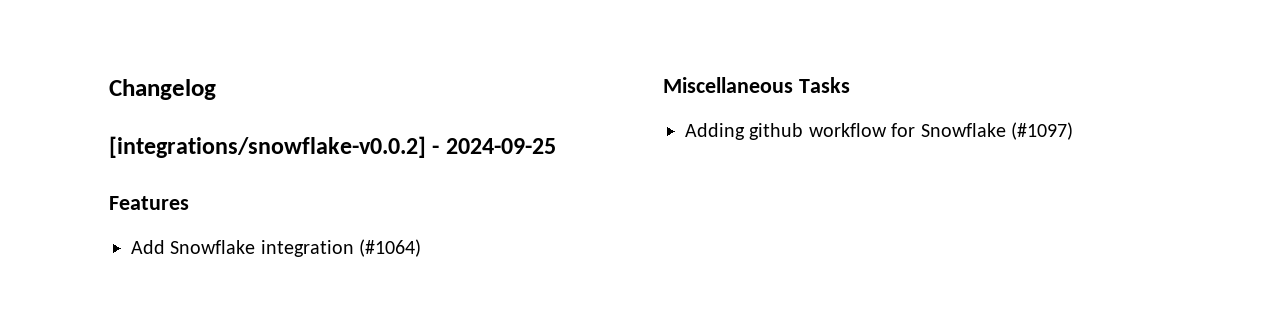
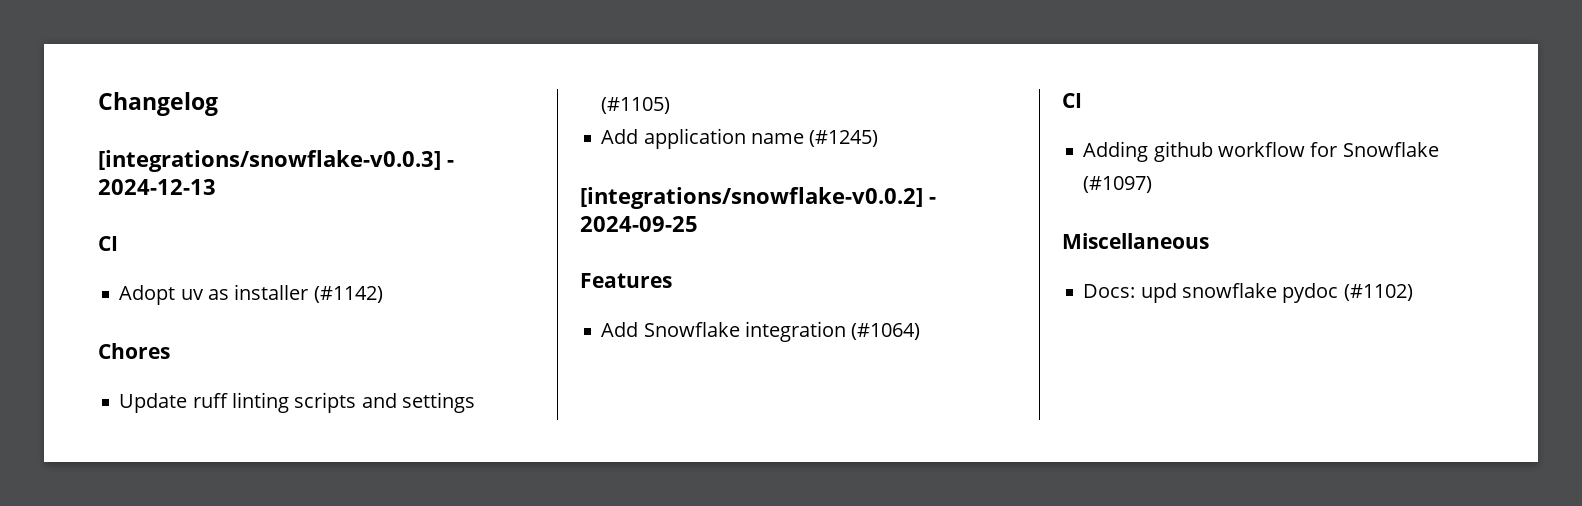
(216, 89) none -> [98,150,454,172] [98,179,216,195] [98,236,118,251] [119,284,383,305] [98,343,170,359] [119,392,475,413] [601,97,671,114] [601,128,879,149] // [integrations/snowflake-v0.0.3] - 2024-12-13 // CI // Adopt uv as installer (#1142) // Chores // Update ruff linting scripts and settings (#1105) // Add application name (#1245)
[663,77,850,93] Miscellaneous Tasks -> [1062,93,1082,108] CI
(1073, 131) none -> [1062,233,1209,249] [1083,283,1413,303] // Miscellaneous // Docs: upd snowflake pydoc (#1102)

